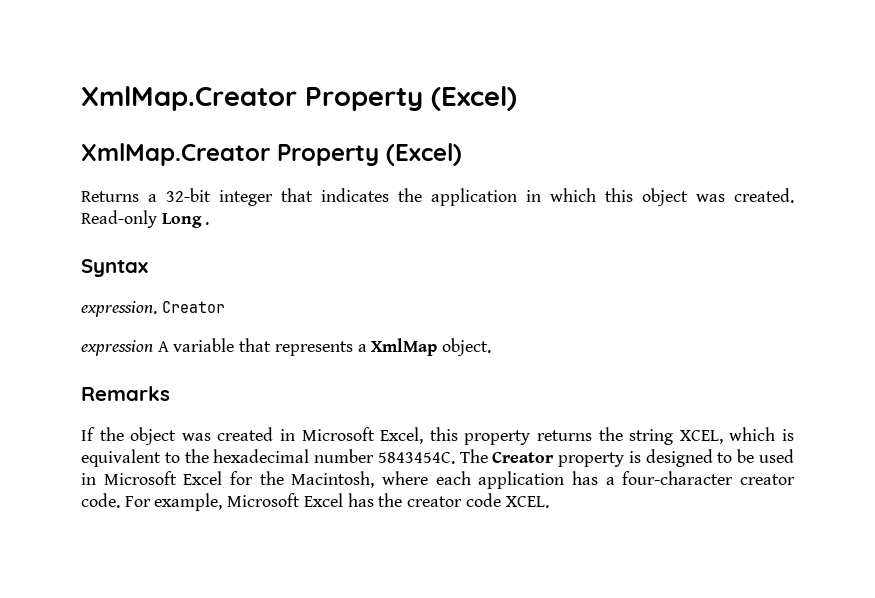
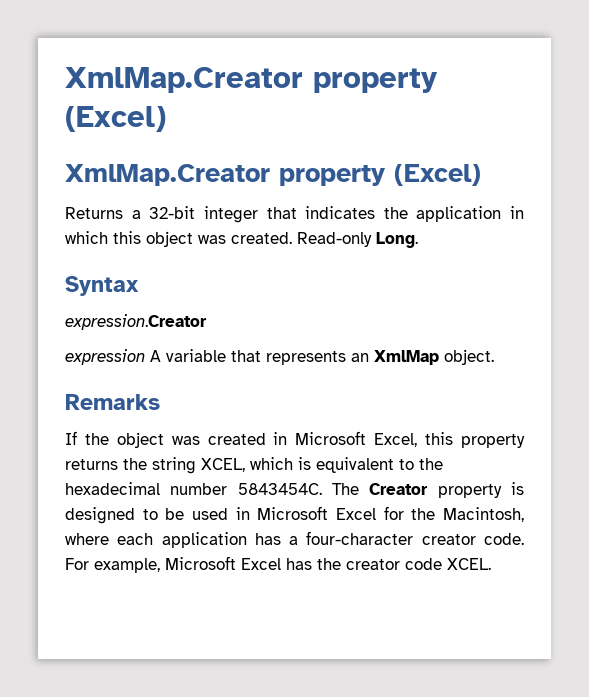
[81,86,423,111] XmlMap.Creator Property -> [65,67,438,93] XmlMap.Creator property
[277,144,379,166] Property -> [279,165,385,186] property
[161,213,210,228] Long . -> [376,232,418,248] Long.
[81,301,225,317] expression. Creator -> [65,314,207,330] expression.Creator
[357,344,367,352] a -> [351,353,369,362] an

